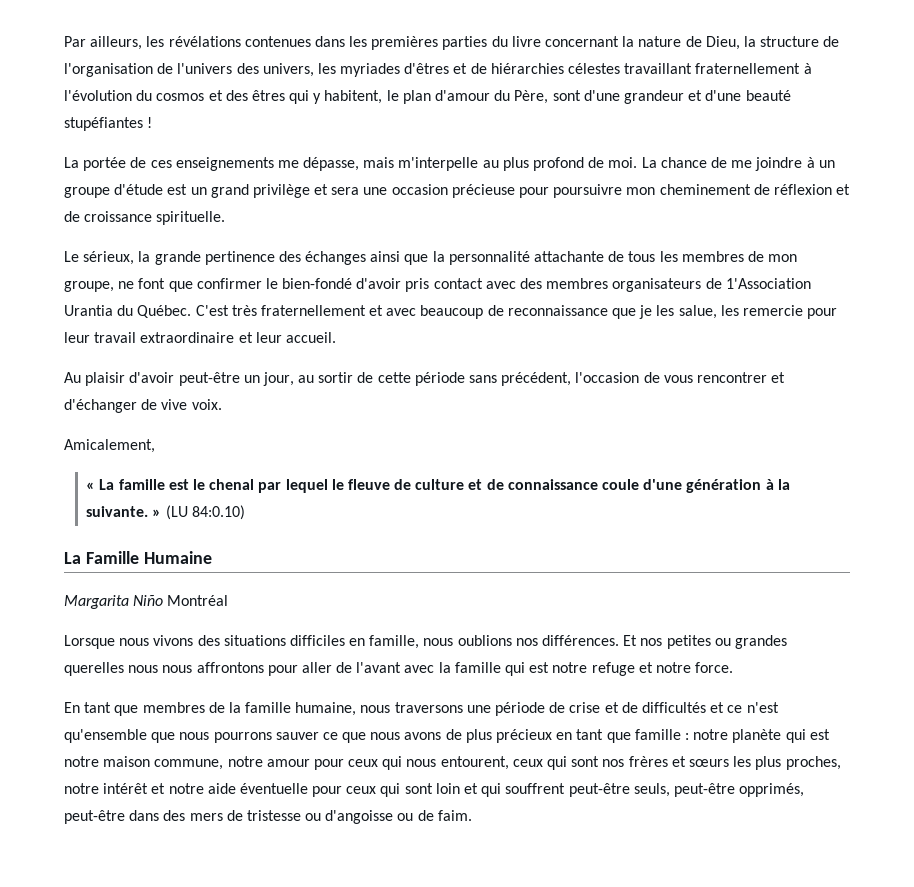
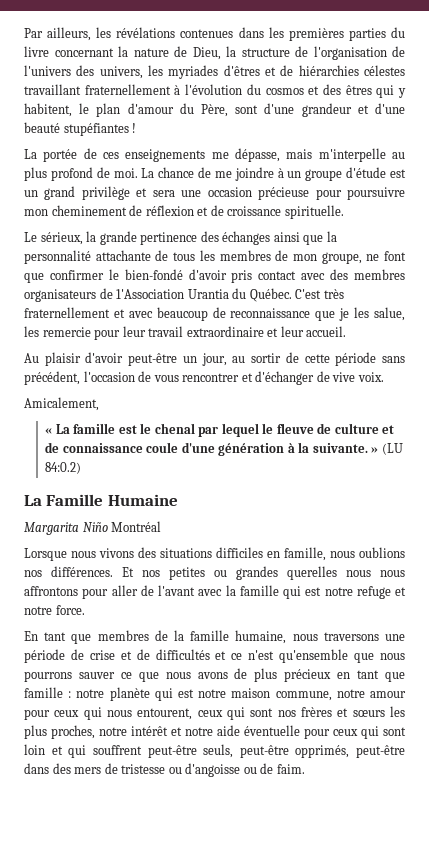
[191,505,245,520] 84:0.10) -> [45,462,82,474] 84:0.2)

